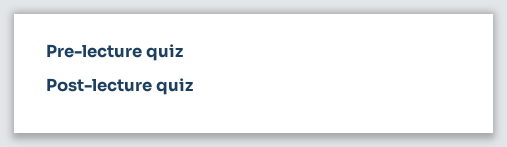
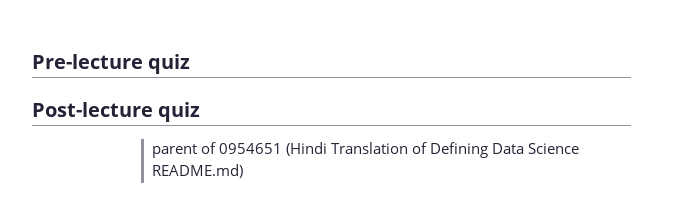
(194, 86) none -> [151,142,580,158] [151,164,243,178] // parent of 0954651 (Hindi Translation of Defining Data Science README.md)

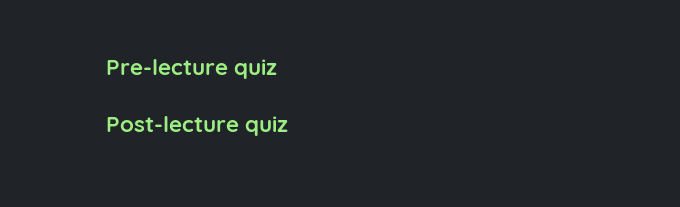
[151,142,580,158] [151,164,243,178] // parent of 0954651 (Hindi Translation of Defining Data Science README.md) -> (289, 126) none

